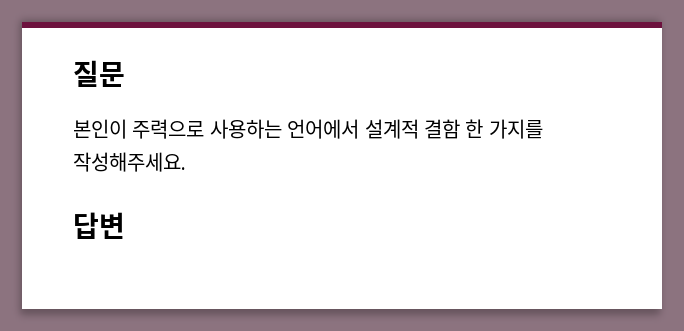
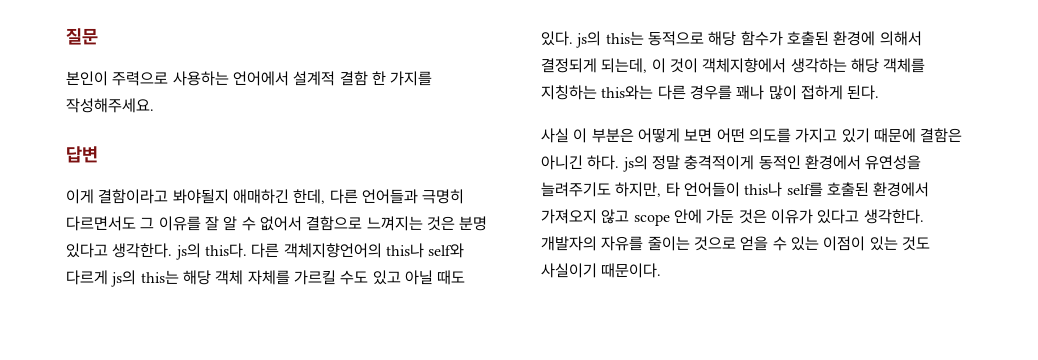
(125, 225) none -> [66,189,465,204] [66,216,488,231] [66,243,465,260] [66,270,466,287] [541,31,922,48] [541,58,926,73] [541,85,880,100] [541,128,963,143] [541,155,922,172] [541,182,930,197] [541,209,924,226] [541,236,930,251] [541,263,662,278] // 이게 결함이라고 봐야될지 애매하긴 한데, 다른 언어들과 극명히 다르면서도 그 이유를 잘 알 수 없어서 결함으로 느껴지는 것은 분명 있다고 생각한다. js의 this다. 다른 객체지향언어의 this나 self와 다르게 js의 this는 해당 객체 자체를 가르킬 수도 있고 아닐 때도 있다. js의 this는 동적으로 해당 함수가 호출된 환경에 의해서 결정되게 되는데, 이 것이 객체지향에서 생각하는 해당 객체를 지칭하는 this와는 다른 경우를 꽤나 많이 접하게 된다. // 사실 이 부분은 어떻게 보면 어떤 의도를 가지고 있기 때문에 결함은 아니긴 하다. js의 정말 충격적이게 동적인 환경에서 유연성을 늘려주기도 하지만, 타 언어들이 this나 self를 호출된 환경에서 가져오지 않고 scope 안에 가둔 것은 이유가 있다고 생각한다. 개발자의 자유를 줄이는 것으로 얻을 수 있는 이점이 있는 것도 사실이기 때문이다.

